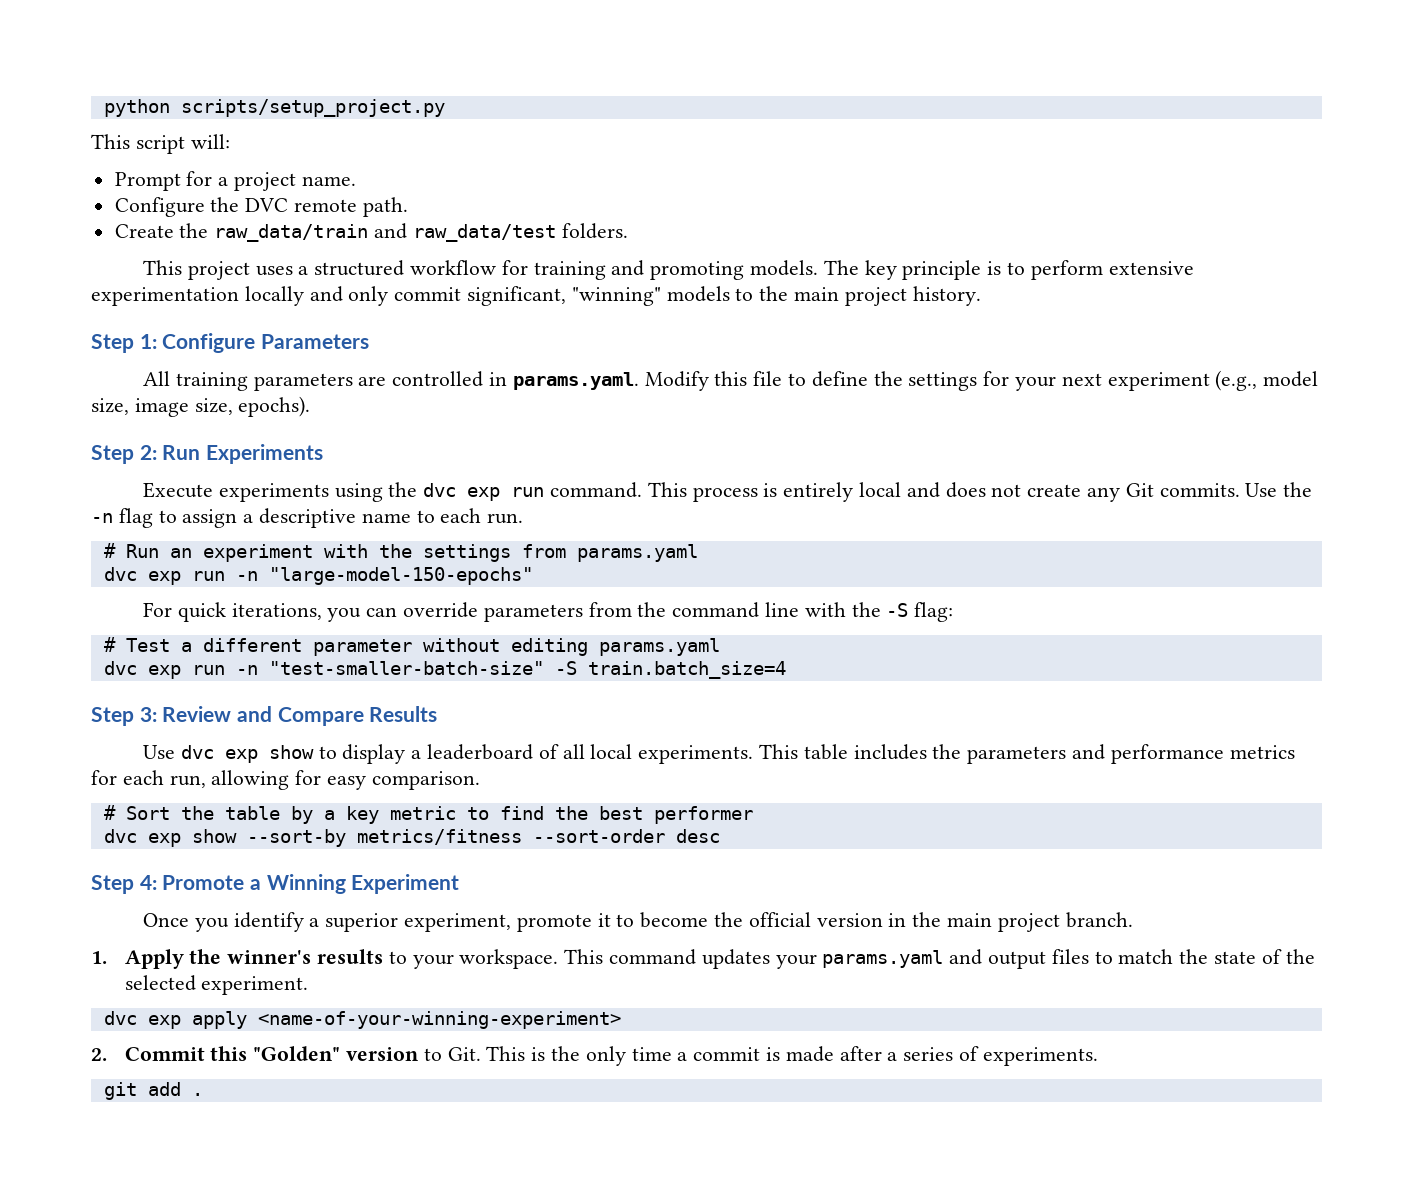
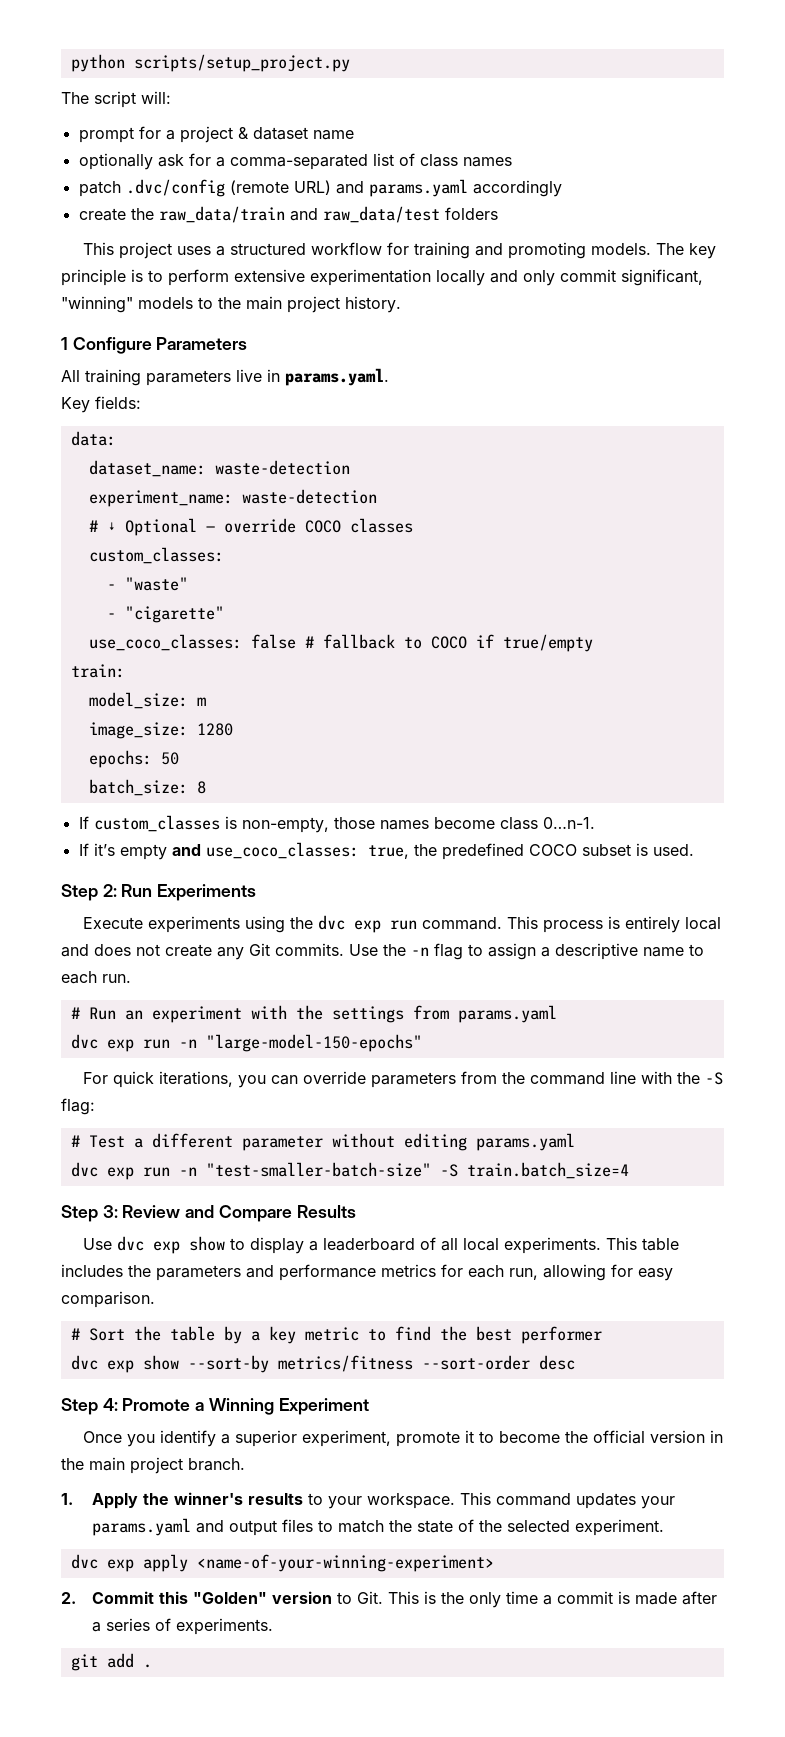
[91,134,130,149] This -> [61,92,89,104] The
[114,172,181,191] Prompt -> [78,127,134,143] prompt
[301,176,356,186] [114,197,408,217] [114,224,174,238] name. // Configure the DVC remote path. // Create -> [237,127,354,140] [78,153,512,170] [78,179,562,197] [78,208,126,221] & dataset name // optionally ask for a comma-separated list of class names // patch .dvc/config (remote URL) and params.yaml accordingly // create
[561,223,628,239] folders. -> [444,207,498,220] folders
[91,334,157,353] Step 1: -> [61,337,68,350] 1
[358,371,484,387] are controlled -> [236,369,262,382] live
[644,370,1319,391] [91,396,311,417] Modify this file to define the settings for your next experiment (e.g., model size, image size, epochs). -> [61,396,141,413] [70,431,116,446] [88,460,350,477] [88,489,377,507] [88,518,413,536] [88,547,224,564] [106,577,188,591] [106,606,224,623] [88,634,593,652] [70,664,125,678] [88,692,206,709] [88,722,233,739] [88,750,179,768] [88,779,206,796] [78,815,595,833] [78,842,694,860] // Key fields: // data: // dataset_name: waste-detection // experiment_name: waste-detection // # ↓ Optional — override COCO classes // custom_classes: // - "waste" // - "cigarette" // use_coco_classes: false # fallback to COCO if true/empty // train: // model_size: m // image_size: 1280 // epochs: 50 // batch_size: 8 // If custom_classes is non-empty, those names become class 0…n-1. // If it’s empty and use_coco_classes: true, the predefined COCO subset is used.

